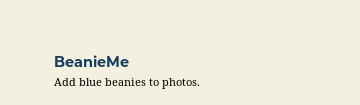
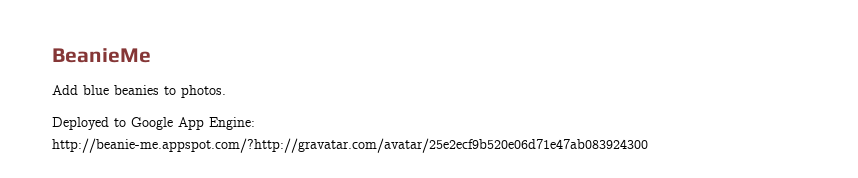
(200, 83) none -> [52,117,255,130] [52,138,648,153] // Deployed to Google App Engine: http://beanie-me.appspot.com/?http://gravatar.com/avatar/25e2ecf9b520e06d71e47ab083924300

